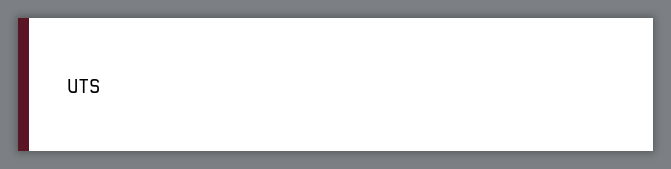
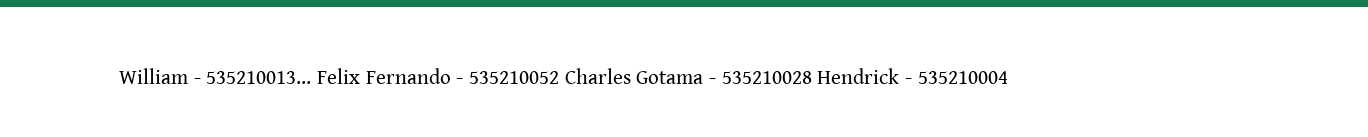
[67,79,100,93] UTS -> [118,68,1008,84] William - 535210013... Felix Fernando - 535210052 Charles Gotama - 535210028 Hendrick - 535210004

